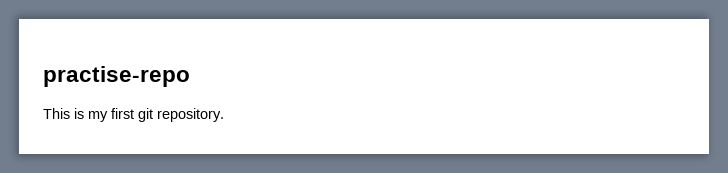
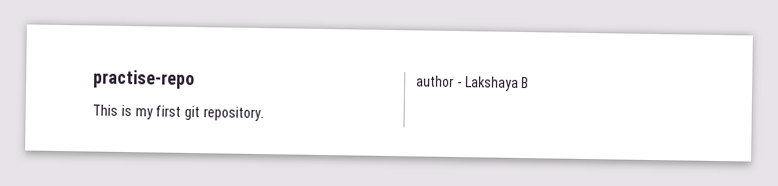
(224, 115) none -> [416,75,530,91] // author - Lakshaya B

